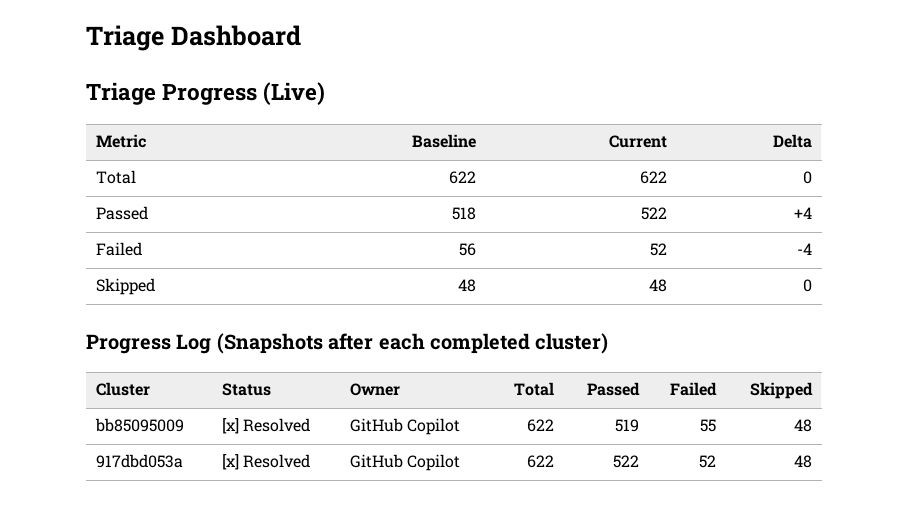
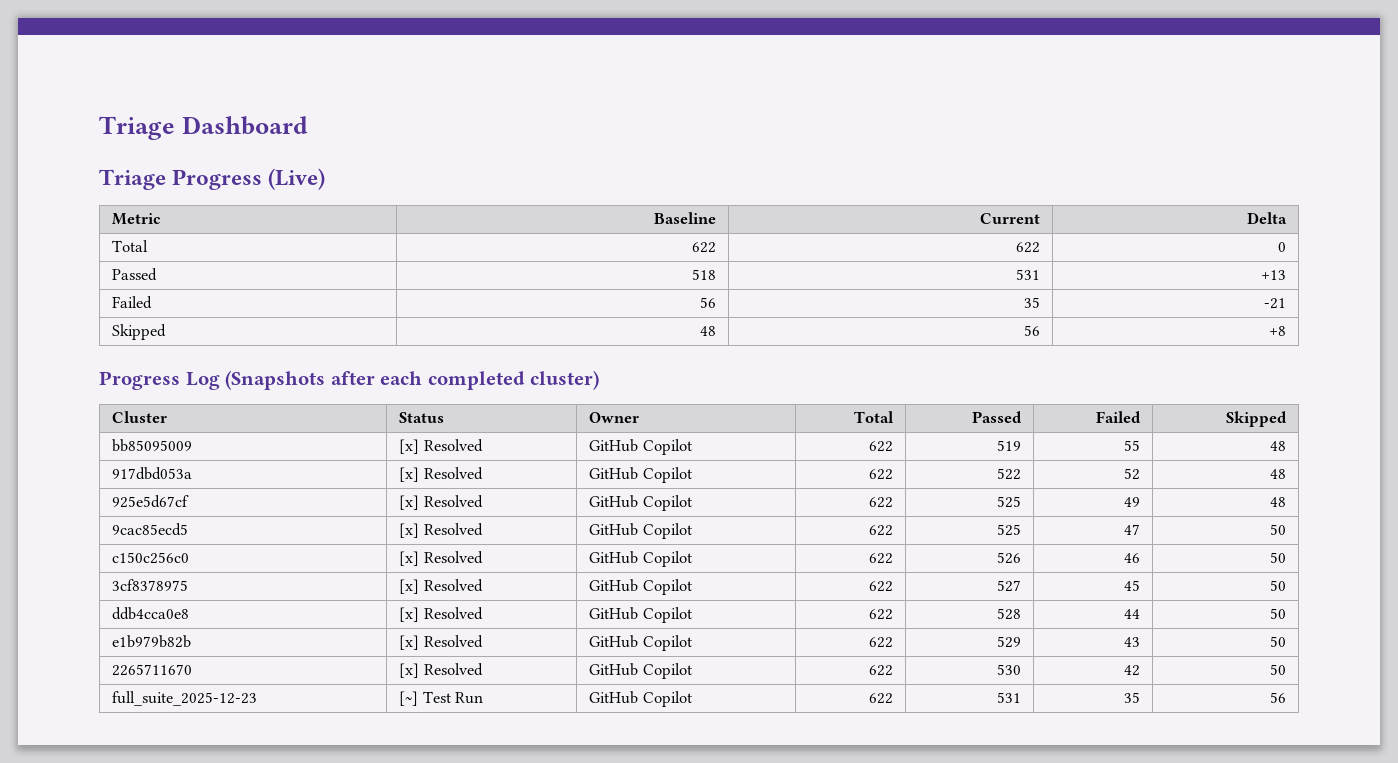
[641,207,668,220] [794,207,813,219] 522 | +4 -> [1015,269,1040,280] [1260,270,1286,280] 531 | +13
[650,243,668,256] [797,243,813,255] 52 | -4 -> [1023,297,1040,308] [1263,298,1286,309] 35 | -21
[649,279,668,292] [803,279,813,292] 48 | 0 -> [1023,325,1040,336] [1268,326,1286,336] 56 | +8
(813, 461) none -> [112,495,190,508] [399,495,483,510] [589,495,692,511] [868,497,893,508] [996,496,1021,508] [1123,497,1140,507] [1269,497,1286,507] [112,523,189,536] [399,523,483,538] [589,523,692,539] [868,525,893,536] [996,524,1021,536] [1123,524,1140,535] [1269,524,1286,535] [112,552,190,564] [399,551,483,566] [589,551,692,567] [868,553,893,564] [996,552,1021,564] [1123,553,1140,563] [1269,552,1286,563] [112,579,189,591] [399,579,483,594] [589,579,692,595] [868,581,893,592] [996,580,1021,592] [1123,580,1140,591] [1269,580,1286,591] [112,607,190,620] [399,607,483,622] [589,607,692,623] [868,609,893,620] [996,608,1021,620] [1123,609,1140,619] [1269,608,1286,619] [112,635,192,648] [399,635,483,650] [589,635,692,651] [868,637,893,648] [996,636,1021,648] [1123,637,1140,647] [1269,636,1286,647] [112,664,193,676] [399,663,483,678] [589,663,692,679] [868,665,893,676] [996,664,1021,675] [1123,665,1140,676] [1269,664,1286,675] [112,691,258,706] [399,691,484,706] [589,691,692,707] [868,693,893,704] [996,692,1021,703] [1123,692,1140,703] [1269,692,1286,703] // 925e5d67cf | [x] Resolved | GitHub Copilot | 622 | 525 | 49 | 48 // 9cac85ecd5 | [x] Resolved | GitHub Copilot | 622 | 525 | 47 | 50 // c150c256c0 | [x] Resolved | GitHub Copilot | 622 | 526 | 46 | 50 // 3cf8378975 | [x] Resolved | GitHub Copilot | 622 | 527 | 45 | 50 // ddb4cca0e8 | [x] Resolved | GitHub Copilot | 622 | 528 | 44 | 50 // e1b979b82b | [x] Resolved | GitHub Copilot | 622 | 529 | 43 | 50 // 2265711670 | [x] Resolved | GitHub Copilot | 622 | 530 | 42 | 50 // full_suite_2025-12-23 | [~] Test Run | GitHub Copilot | 622 | 531 | 35 | 56

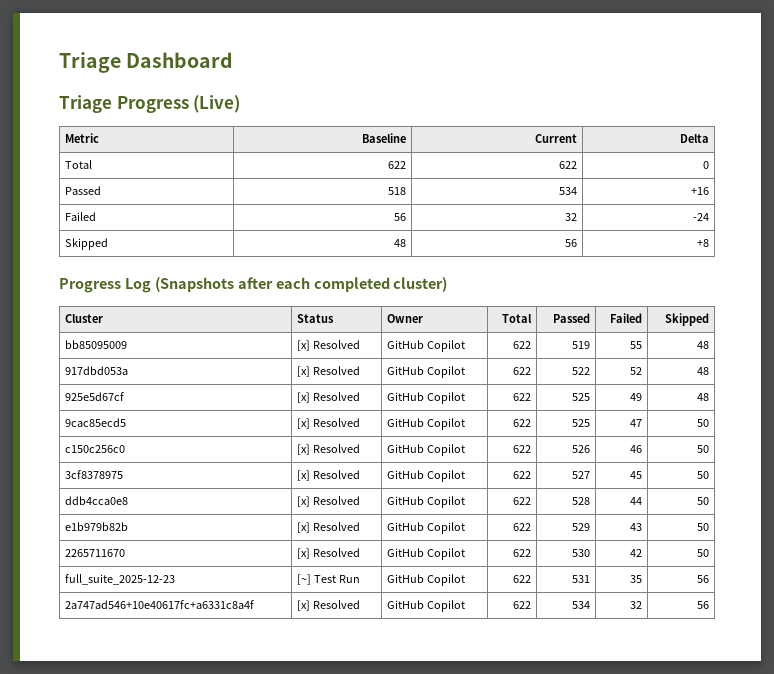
[1015,269,1040,280] [1260,270,1286,280] 531 | +13 -> [558,187,577,195] [690,187,709,195] 534 | +16
[1023,297,1040,308] [1263,298,1286,309] 35 | -21 -> [564,213,577,221] [692,213,709,221] 32 | -24
(1286, 697) none -> [65,600,255,609] [297,600,361,611] [387,600,466,612] [512,601,531,609] [571,601,590,609] [629,601,642,609] [696,601,709,609] // 2a747ad546+10e40617fc+a6331c8a4f | [x] Resolved | GitHub Copilot | 622 | 534 | 32 | 56

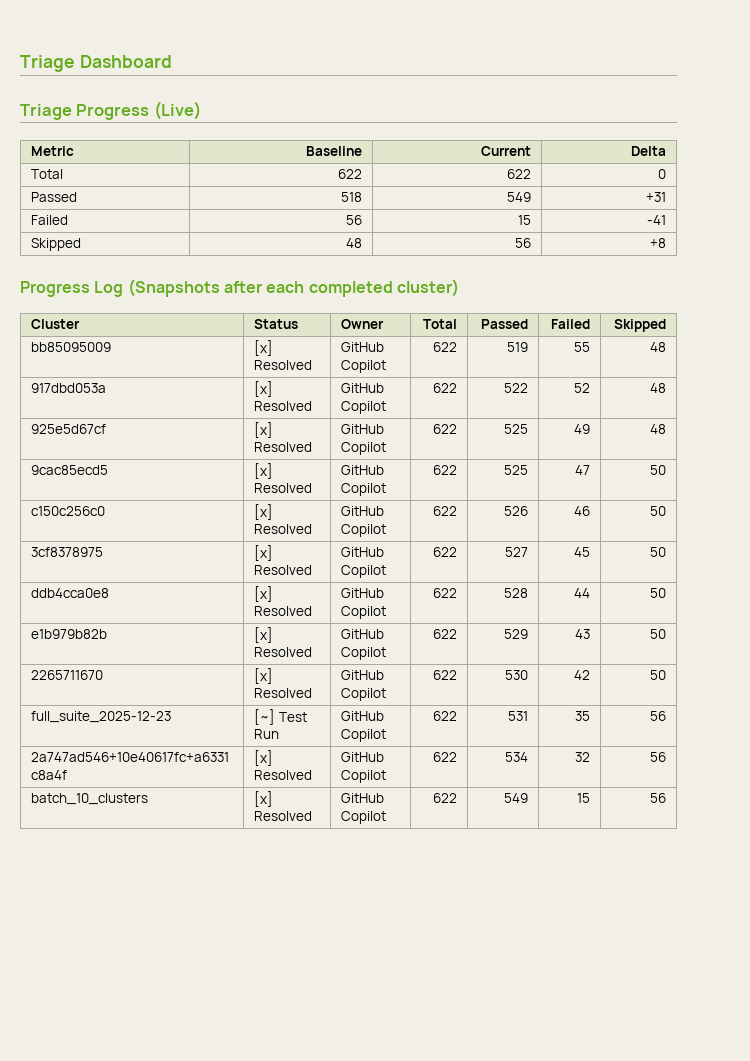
[558,187,577,195] [690,187,709,195] 534 | +16 -> [506,192,531,202] [645,192,666,202] 549 | +31
[564,213,577,221] [692,213,709,221] 32 | -24 -> [517,215,531,225] [646,215,666,225] 15 | -41
(709, 605) none -> [31,793,149,805] [254,791,274,807] [254,811,313,821] [341,793,385,803] [341,811,387,824] [432,793,457,803] [503,793,528,803] [576,793,590,803] [649,793,666,803] // batch_10_clusters | [x] Resolved | GitHub Copilot | 622 | 549 | 15 | 56

